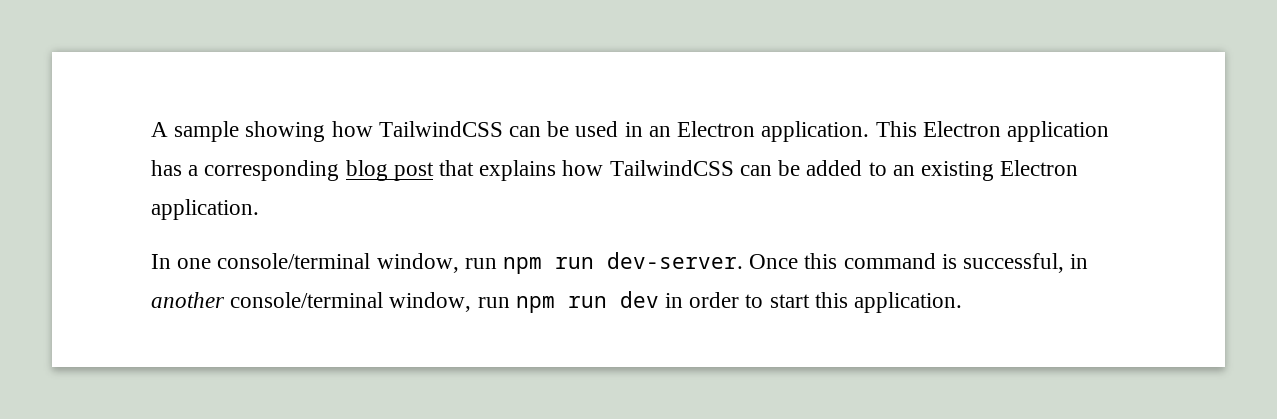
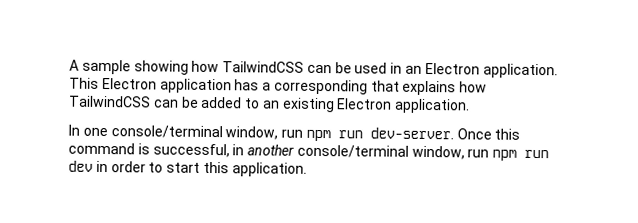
[345,160,434,181] blog post -> (368, 87) none

